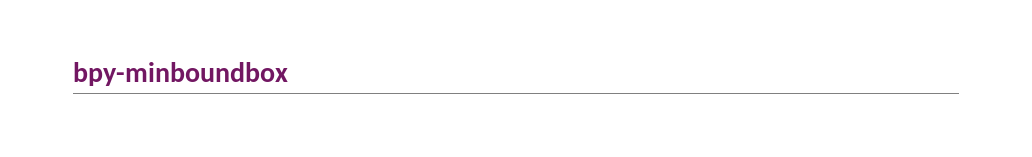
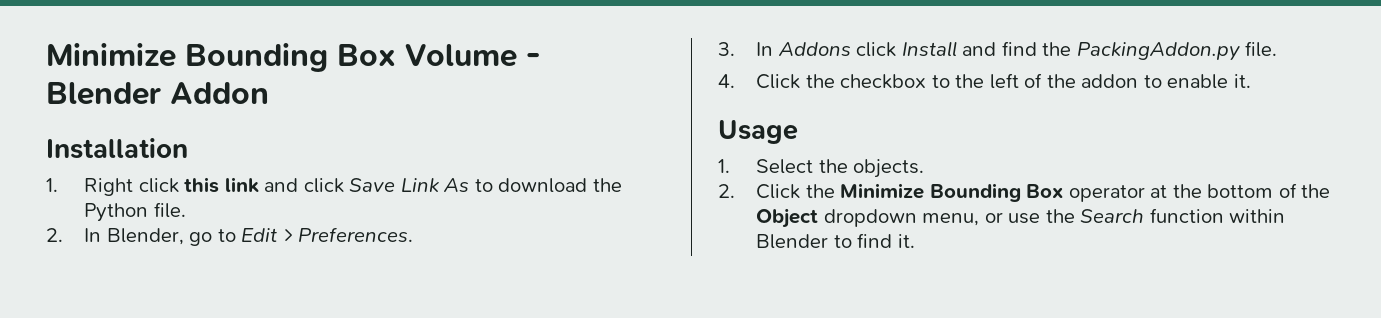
[73,62,288,86] bpy-minboundbox -> [46,43,540,72] [46,82,269,105] [46,138,188,159] [46,177,622,196] [84,202,186,222] [46,227,414,246] [718,41,1278,61] [718,73,1251,89] [718,120,798,144] [718,159,925,178] [718,183,1331,202] [756,208,1286,228] [756,233,915,249] Minimize Bounding Box Volume - Blender Addon // Installation // 1. Right click this link and click Save Link As to download the Python file. // 2. In Blender, go to Edit > Preferences. // 3. In Addons click Install and find the PackingAddon.py file. // 4. Click the checkbox to the left of the addon to enable it. // Usage // 1. Select the objects. // 2. Click the Minimize Bounding Box operator at the bottom of the Object dropdown menu, or use the Search function within Blender to find it.

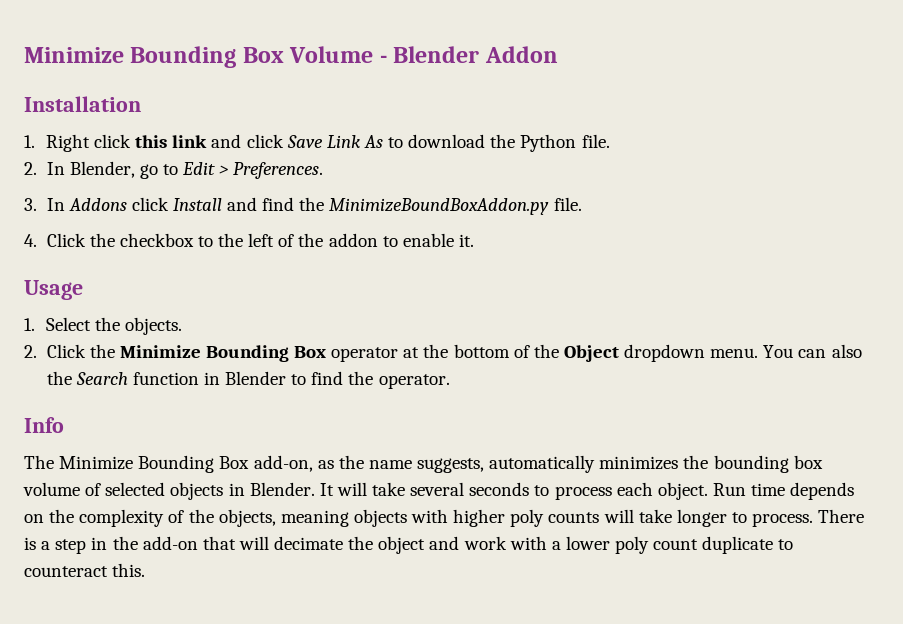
[1076,42,1240,61] PackingAddon.py -> [329,198,550,215] MinimizeBoundBoxAddon.py
[922,212,1041,226] menu, or use -> [710,344,862,358] menu. You can also
[1229,209,1286,223] within -> [203,372,220,385] in
[897,234,915,248] it. -> [348,371,450,389] [24,417,64,433] [24,455,823,473] [23,482,855,500] [24,509,865,527] [24,536,794,554] [24,563,146,577] the operator. // Info // The Minimize Bounding Box add-on, as the name suggests, automatically minimizes the bounding box volume of selected objects in Blender. It will take several seconds to process each object. Run time depends on the complexity of the objects, meaning objects with higher poly counts will take longer to process. There is a step in the add-on that will decimate the object and work with a lower poly count duplicate to counteract this.

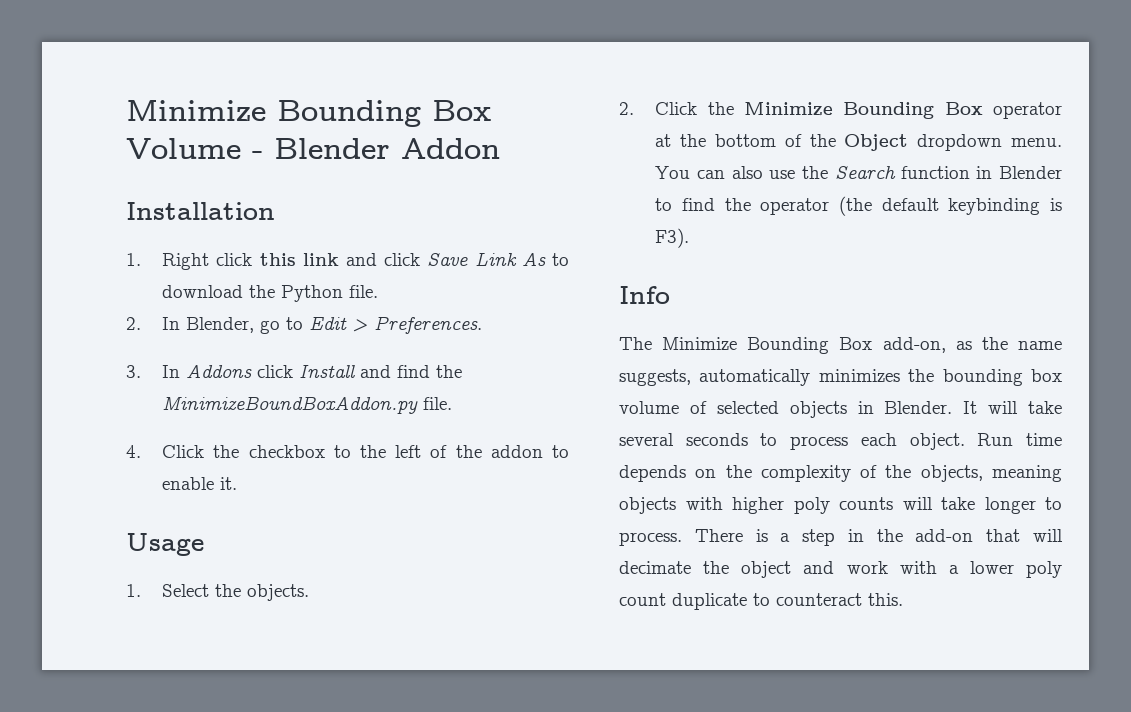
(862, 351) none -> [769,170,796,179] use
[378,374,450,389] operator. -> [760,196,1062,216] [655,228,690,248] operator (the default keybinding is F3).

